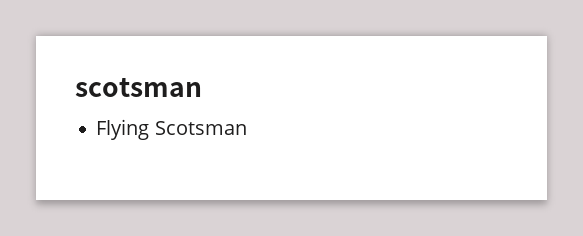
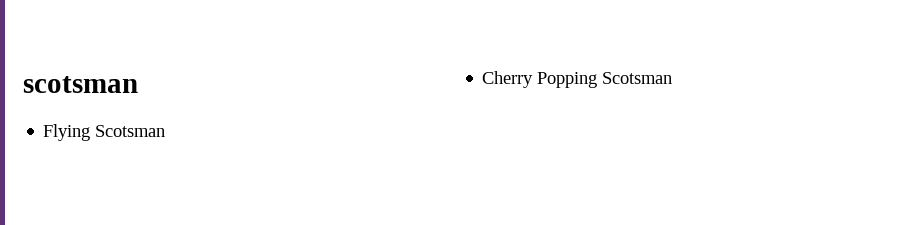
(247, 128) none -> [482,71,673,88] // Cherry Popping Scotsman

